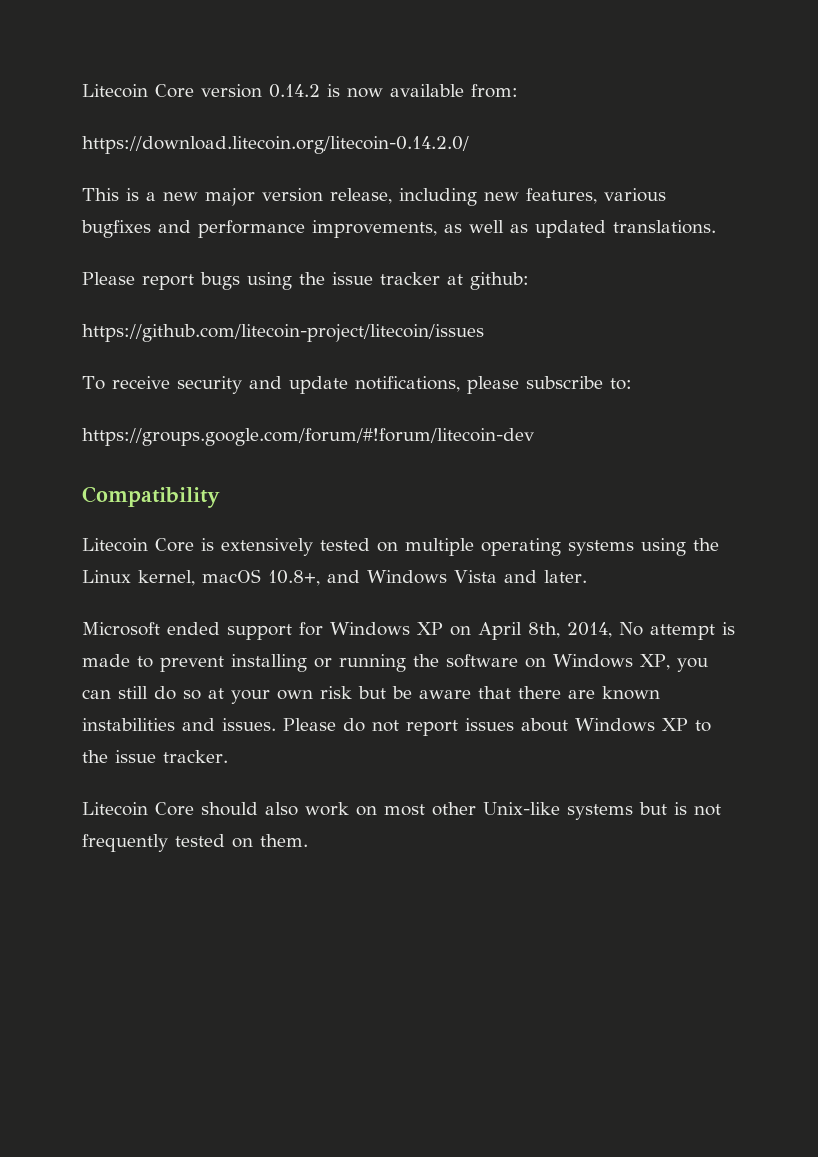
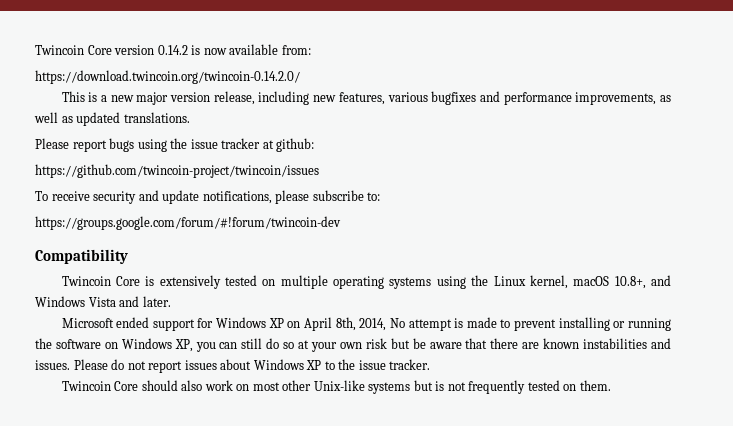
[82,84,148,98] Litecoin -> [35,45,84,55] Twincoin
[82,136,469,154] https://download.litecoin.org/litecoin-0.14.2.0/ -> [35,70,300,84] https://download.twincoin.org/twincoin-0.14.2.0/
[82,324,484,342] https://github.com/litecoin-project/litecoin/issues -> [35,164,319,178] https://github.com/twincoin-project/twincoin/issues
[82,428,534,446] https://groups.google.com/forum/#!forum/litecoin-dev -> [35,216,341,230] https://groups.google.com/forum/#!forum/twincoin-dev
[82,538,148,552] Litecoin -> [61,276,111,286] Twincoin
[82,802,148,816] Litecoin -> [61,381,111,391] Twincoin

